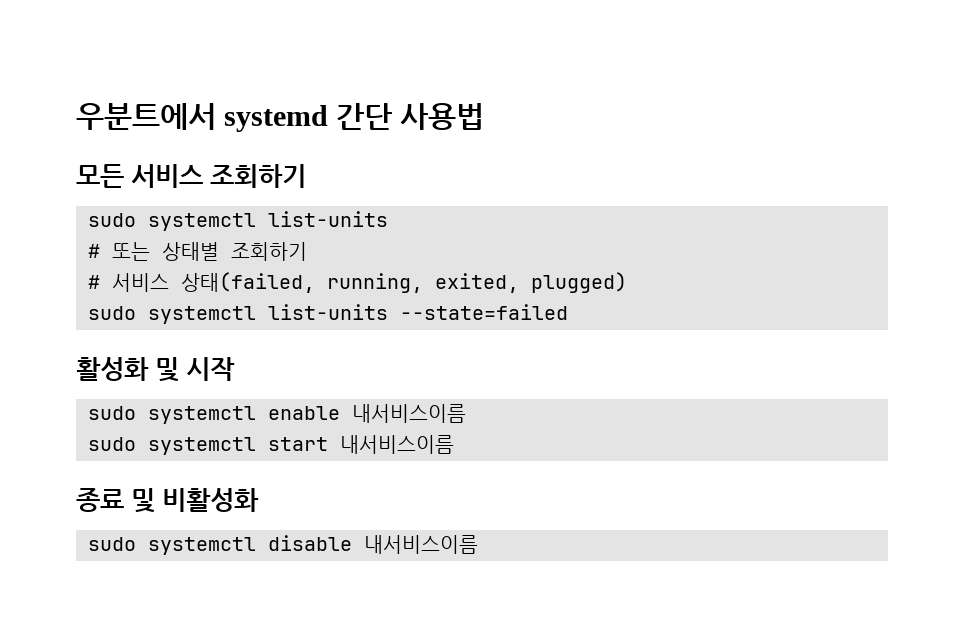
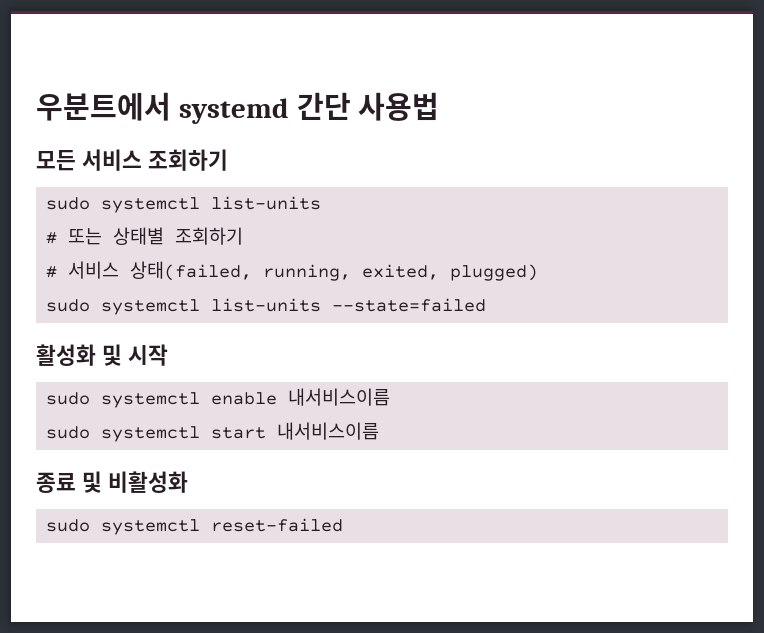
[268,535,478,554] disable 내서비스이름 -> [210,518,343,532] reset-failed

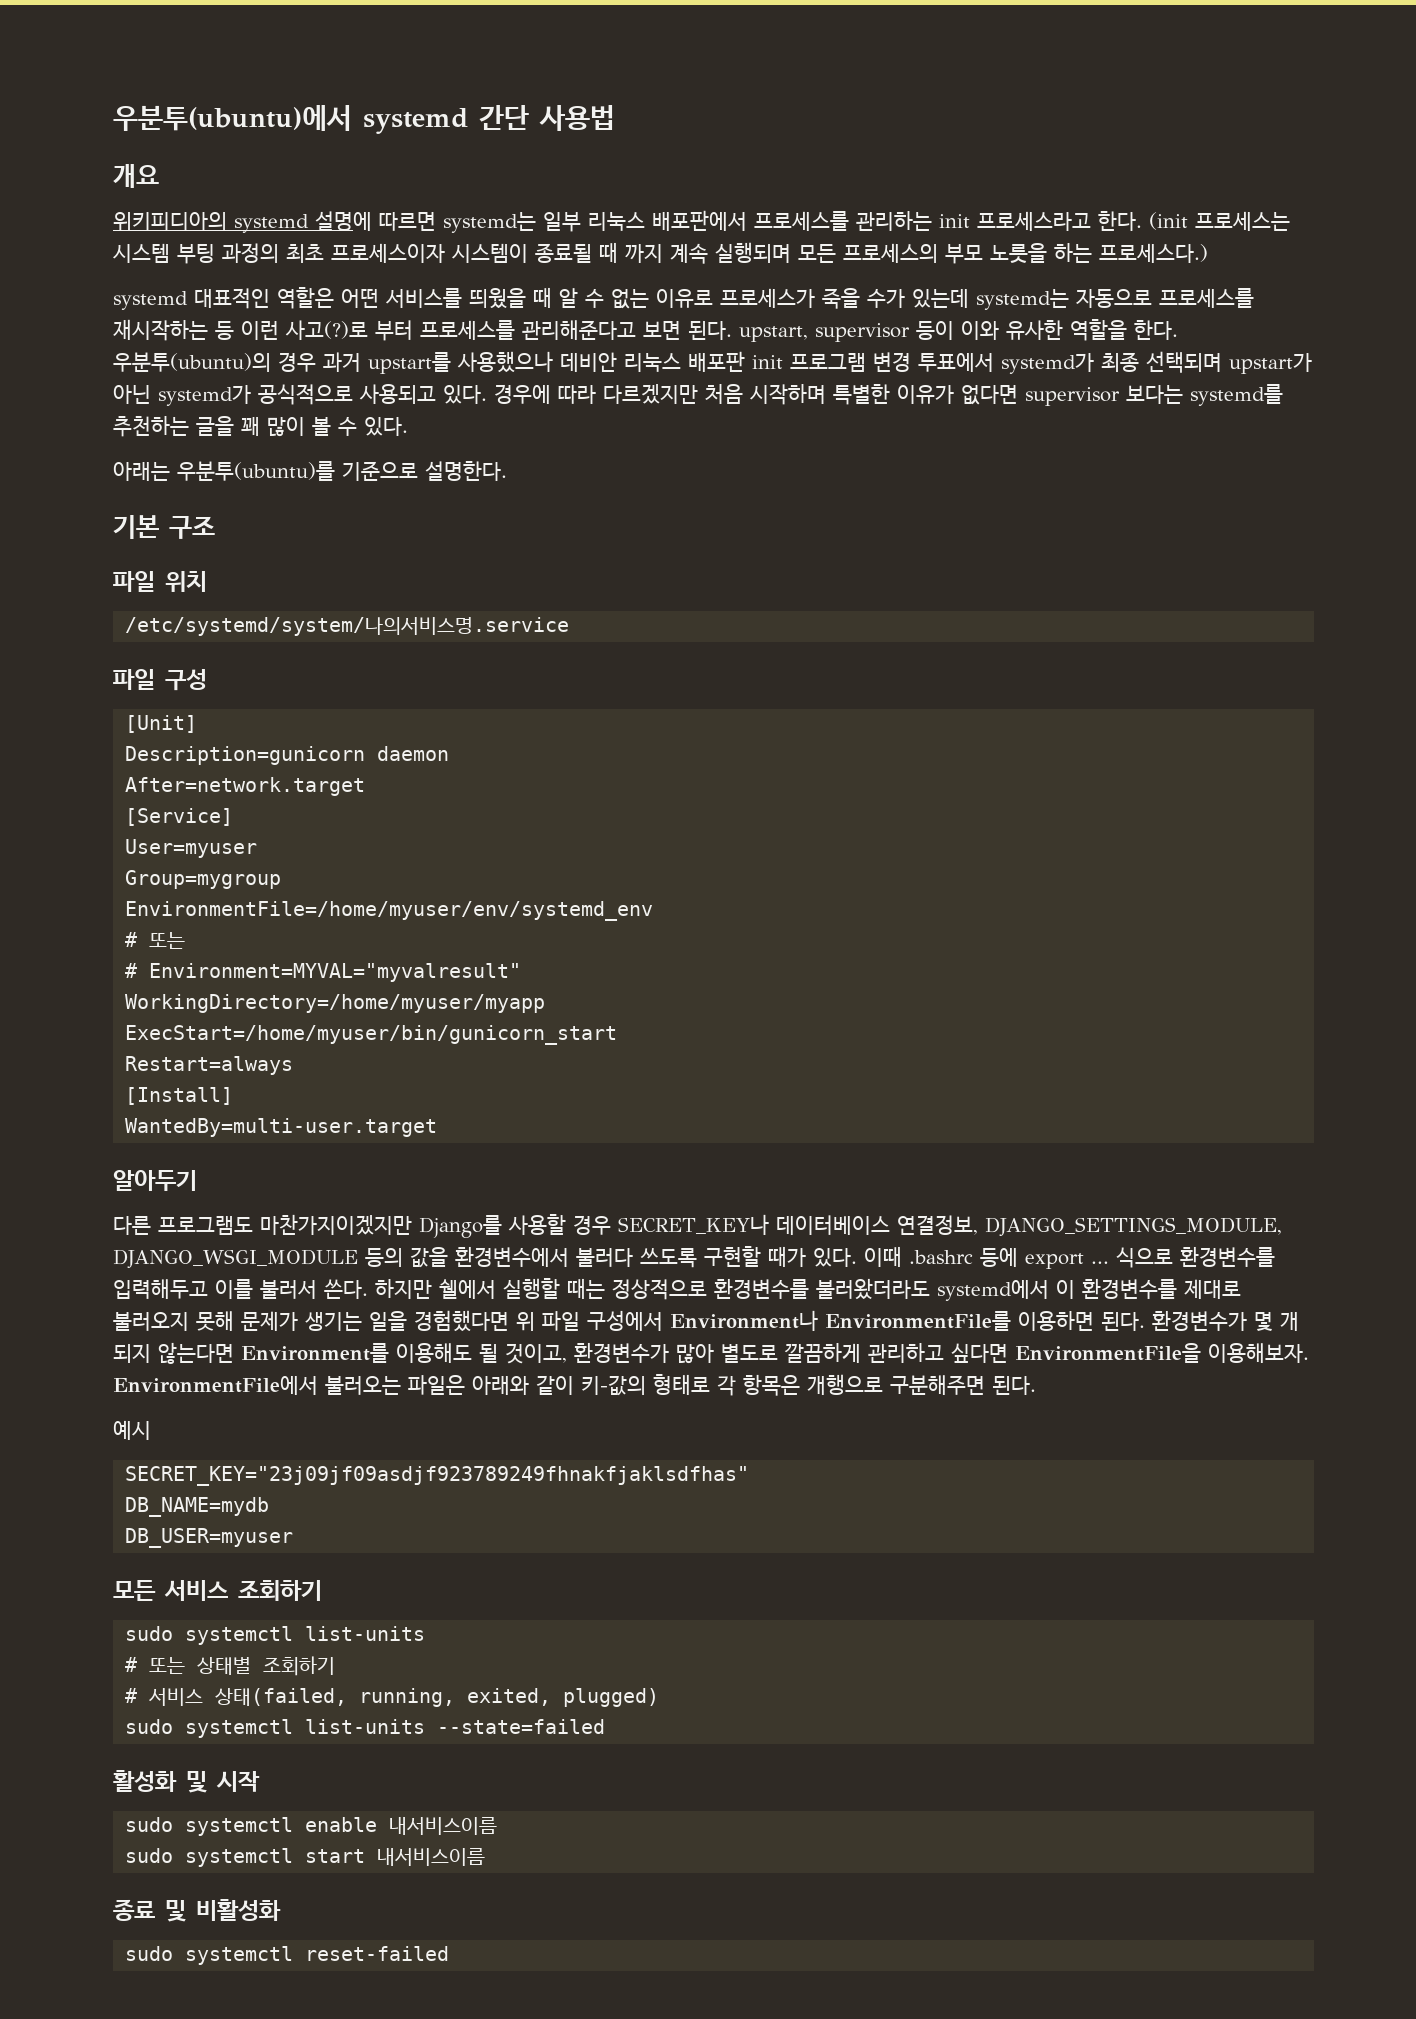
[36,92,171,121] 우분트에서 -> [113,105,352,131] 우분투(ubuntu)에서
(440, 106) none -> [113,164,159,188] [113,210,1290,233] [113,242,1208,264] [113,287,1254,310] [113,319,1178,342] [113,351,1312,374] [113,384,1283,406] [113,416,408,437] [113,461,507,481] [113,515,215,539] [113,571,207,592] [125,617,570,636] [113,669,207,691] [125,715,198,733] [125,746,450,765] [125,777,366,796] [125,808,234,826] [125,839,258,858] [125,870,282,889] [125,901,654,921] [125,932,186,949] [125,963,522,982] [125,994,546,1013] [125,1025,618,1045] [125,1056,294,1075] [125,1087,234,1105] [125,1118,438,1137] [113,1170,197,1191] [113,1214,1282,1238] [113,1246,1275,1269] [113,1278,1241,1301] [113,1310,1299,1332] [113,1342,1309,1364] [113,1374,1036,1396] [113,1420,151,1440] [125,1466,750,1486] [125,1497,270,1517] [125,1528,294,1548] // 개요 // 위키피디아의 systemd 설명에 따르면 systemd는 일부 리눅스 배포판에서 프로세스를 관리하는 init 프로세스라고 한다. (init 프로세스는 시스템 부팅 과정의 최초 프로세스이자 시스템이 종료될 때 까지 계속 실행되며 모든 프로세스의 부모 노릇을 하는 프로세스다.) // systemd 대표적인 역할은 어떤 서비스를 띄웠을 때 알 수 없는 이유로 프로세스가 죽을 수가 있는데 systemd는 자동으로 프로세스를 재시작하는 등 이런 사고(?)로 부터 프로세스를 관리해준다고 보면 된다. upstart, supervisor 등이 이와 유사한 역할을 한다. 우분투(ubuntu)의 경우 과거 upstart를 사용했으나 데비안 리눅스 배포판 init 프로그램 변경 투표에서 systemd가 최종 선택되며 upstart가 아닌 systemd가 공식적으로 사용되고 있다. 경우에 따라 다르겠지만 처음 시작하며 특별한 이유가 없다면 supervisor 보다는 systemd를 추천하는 글을 꽤 많이 볼 수 있다. // 아래는 우분투(ubuntu)를 기준으로 설명한다. // 기본 구조 // 파일 위치 // /etc/systemd/system/나의서비스명.service // 파일 구성 // [Unit] // Description=gunicorn daemon // After=network.target // [Service] // User=myuser // Group=mygroup // EnvironmentFile=/home/myuser/env/systemd_env // # 또는 // # Environment=MYVAL="myvalresult" // WorkingDirectory=/home/myuser/myapp // ExecStart=/home/myuser/bin/gunicorn_start // Restart=always // [Install] // WantedBy=multi-user.target // 알아두기 // 다른 프로그램도 마찬가지이겠지만 Django를 사용할 경우 SECRET_KEY나 데이터베이스 연결정보, DJANGO_SETTINGS_MODULE, DJANGO_WSGI_MODULE 등의 값을 환경변수에서 불러다 쓰도록 구현할 때가 있다. 이때 .bashrc 등에 export ... 식으로 환경변수를 입력해두고 이를 불러서 쓴다. 하지만 쉘에서 실행할 때는 정상적으로 환경변수를 불러왔더라도 systemd에서 이 환경변수를 제대로 불러오지 못해 문제가 생기는 일을 경험했다면 위 파일 구성에서 Environment나 EnvironmentFile를 이용하면 된다. 환경변수가 몇 개 되지 않는다면 Environment를 이용해도 될 것이고, 환경변수가 많아 별도로 깔끔하게 관리하고 싶다면 EnvironmentFile을 이용해보자. EnvironmentFile에서 불러오는 파일은 아래와 같이 키-값의 형태로 각 항목은 개행으로 구분해주면 된다. // 예시 // SECRET_KEY="23j09jf09asdjf923789249fhnakfjaklsdfhas" // DB_NAME=mydb // DB_USER=myuser

